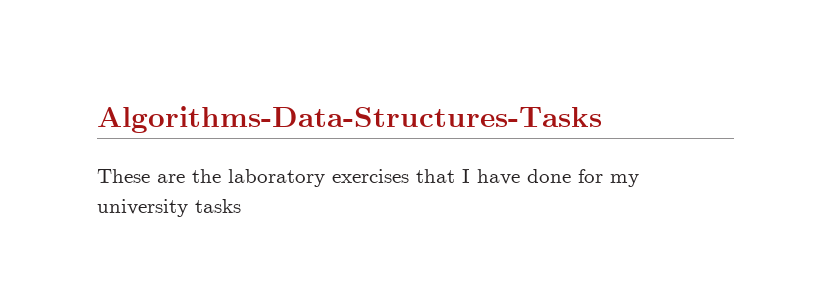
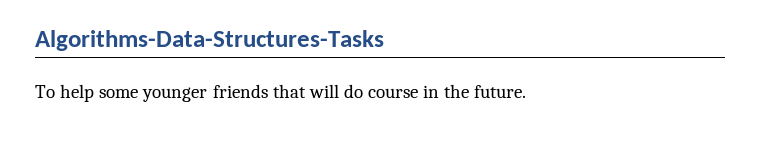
[97,169,639,187] [97,199,241,217] These are the laboratory exercises that I have done for my university tasks -> [35,84,527,102] To help some younger friends that will do course in the future.

